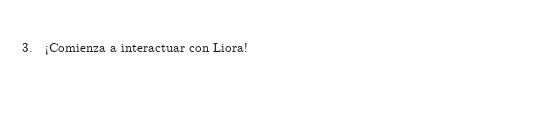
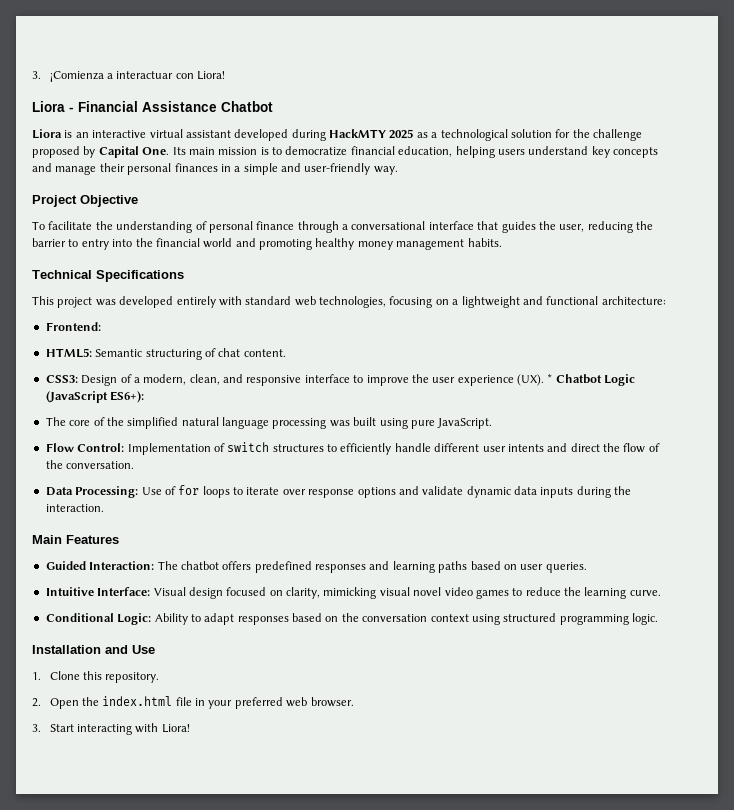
(249, 47) none -> [32,101,273,112] [32,129,642,141] [32,146,658,158] [32,163,398,175] [32,195,138,207] [32,221,653,233] [32,238,502,250] [32,270,184,282] [32,296,666,308] [45,322,101,331] [45,348,286,360] [45,374,636,386] [45,391,145,403] [45,417,493,429] [45,442,660,455] [45,460,135,469] [45,485,632,498] [45,504,104,512] [32,535,119,544] [45,561,587,573] [45,587,661,599] [45,613,658,625] [32,645,155,654] [32,671,160,683] [32,696,354,709] [32,723,190,735] // Liora - Financial Assistance Chatbot // Liora is an interactive virtual assistant developed during HackMTY 2025 as a technological solution for the challenge proposed by Capital One. Its main mission is to democratize financial education, helping users understand key concepts and manage their personal finances in a simple and user-friendly way. // Project Objective // To facilitate the understanding of personal finance through a conversational interface that guides the user, reducing the barrier to entry into the financial world and promoting healthy money management habits. // Technical Specifications // This project was developed entirely with standard web technologies, focusing on a lightweight and functional architecture: // Frontend: // HTML5: Semantic structuring of chat content. // CSS3: Design of a modern, clean, and responsive interface to improve the user experience (UX). * Chatbot Logic (JavaScript ES6+): // The core of the simplified natural language processing was built using pure JavaScript. // Flow Control: Implementation of switch structures to efficiently handle different user intents and direct the flow of the conversation. // Data Processing: Use of for loops to iterate over response options and validate dynamic data inputs during the interaction. // Main Features // Guided Interaction: The chatbot offers predefined responses and learning paths based on user queries. // Intuitive Interface: Visual design focused on clarity, mimicking visual novel video games to reduce the learning curve. // Conditional Logic: Ability to adapt responses based on the conversation context using structured programming logic. // Installation and Use // 1. Clone this repository. // 2. Open the index.html file in your preferred web browser. // 3. Start interacting with Liora!

